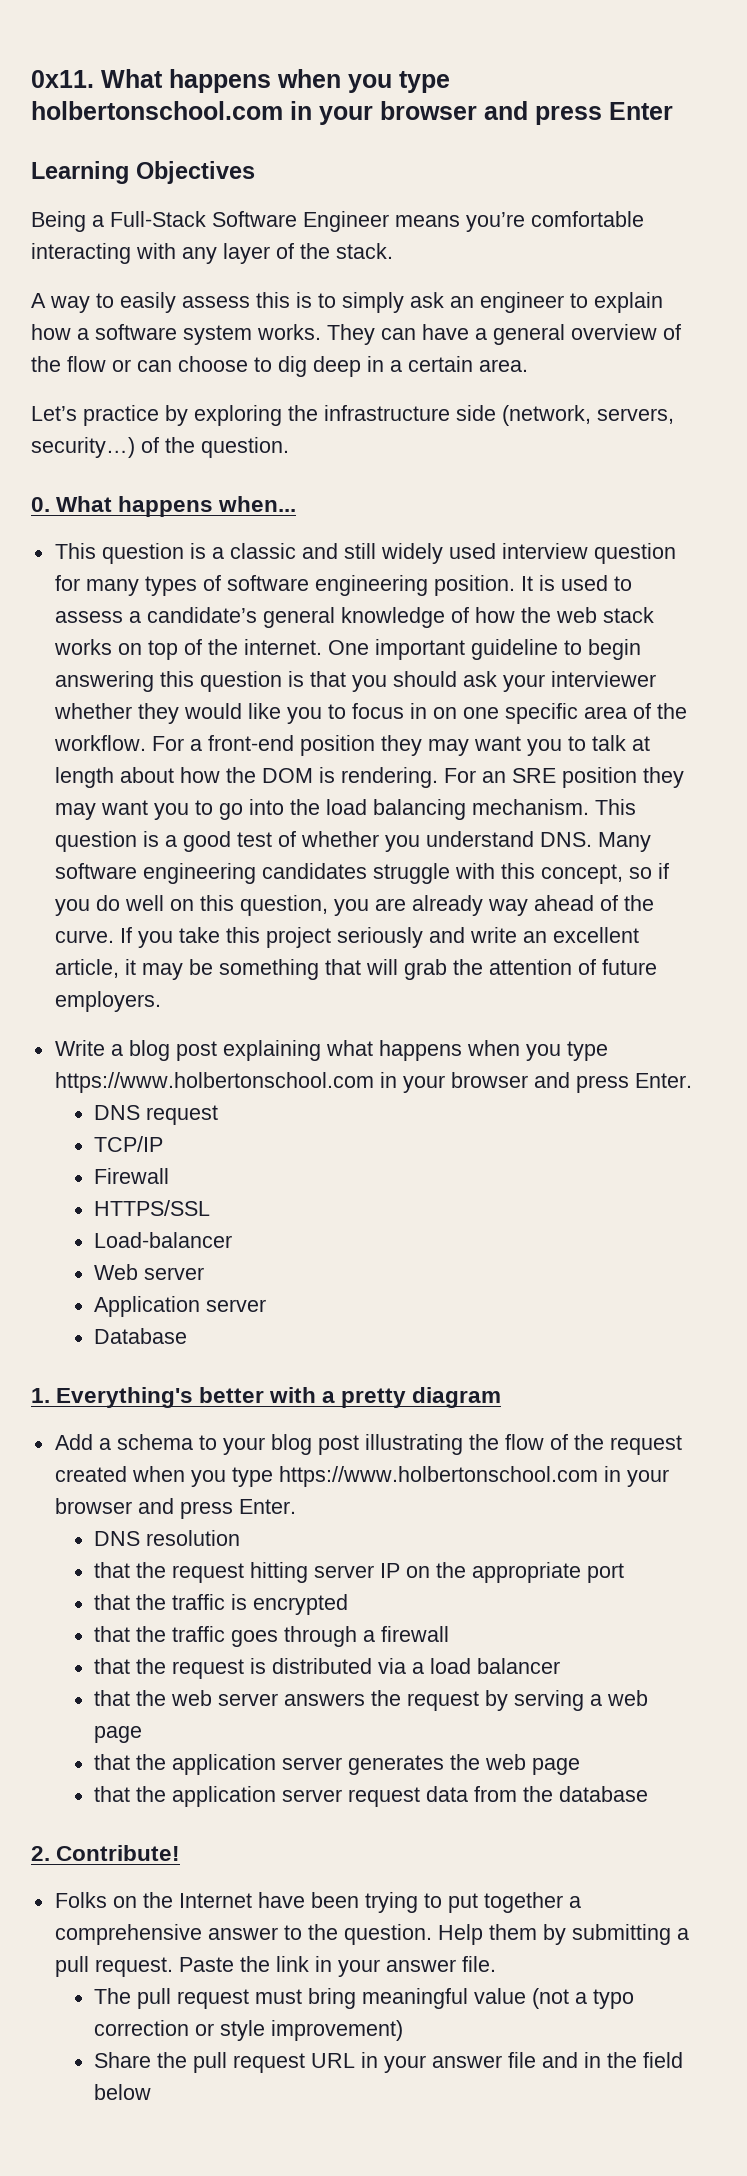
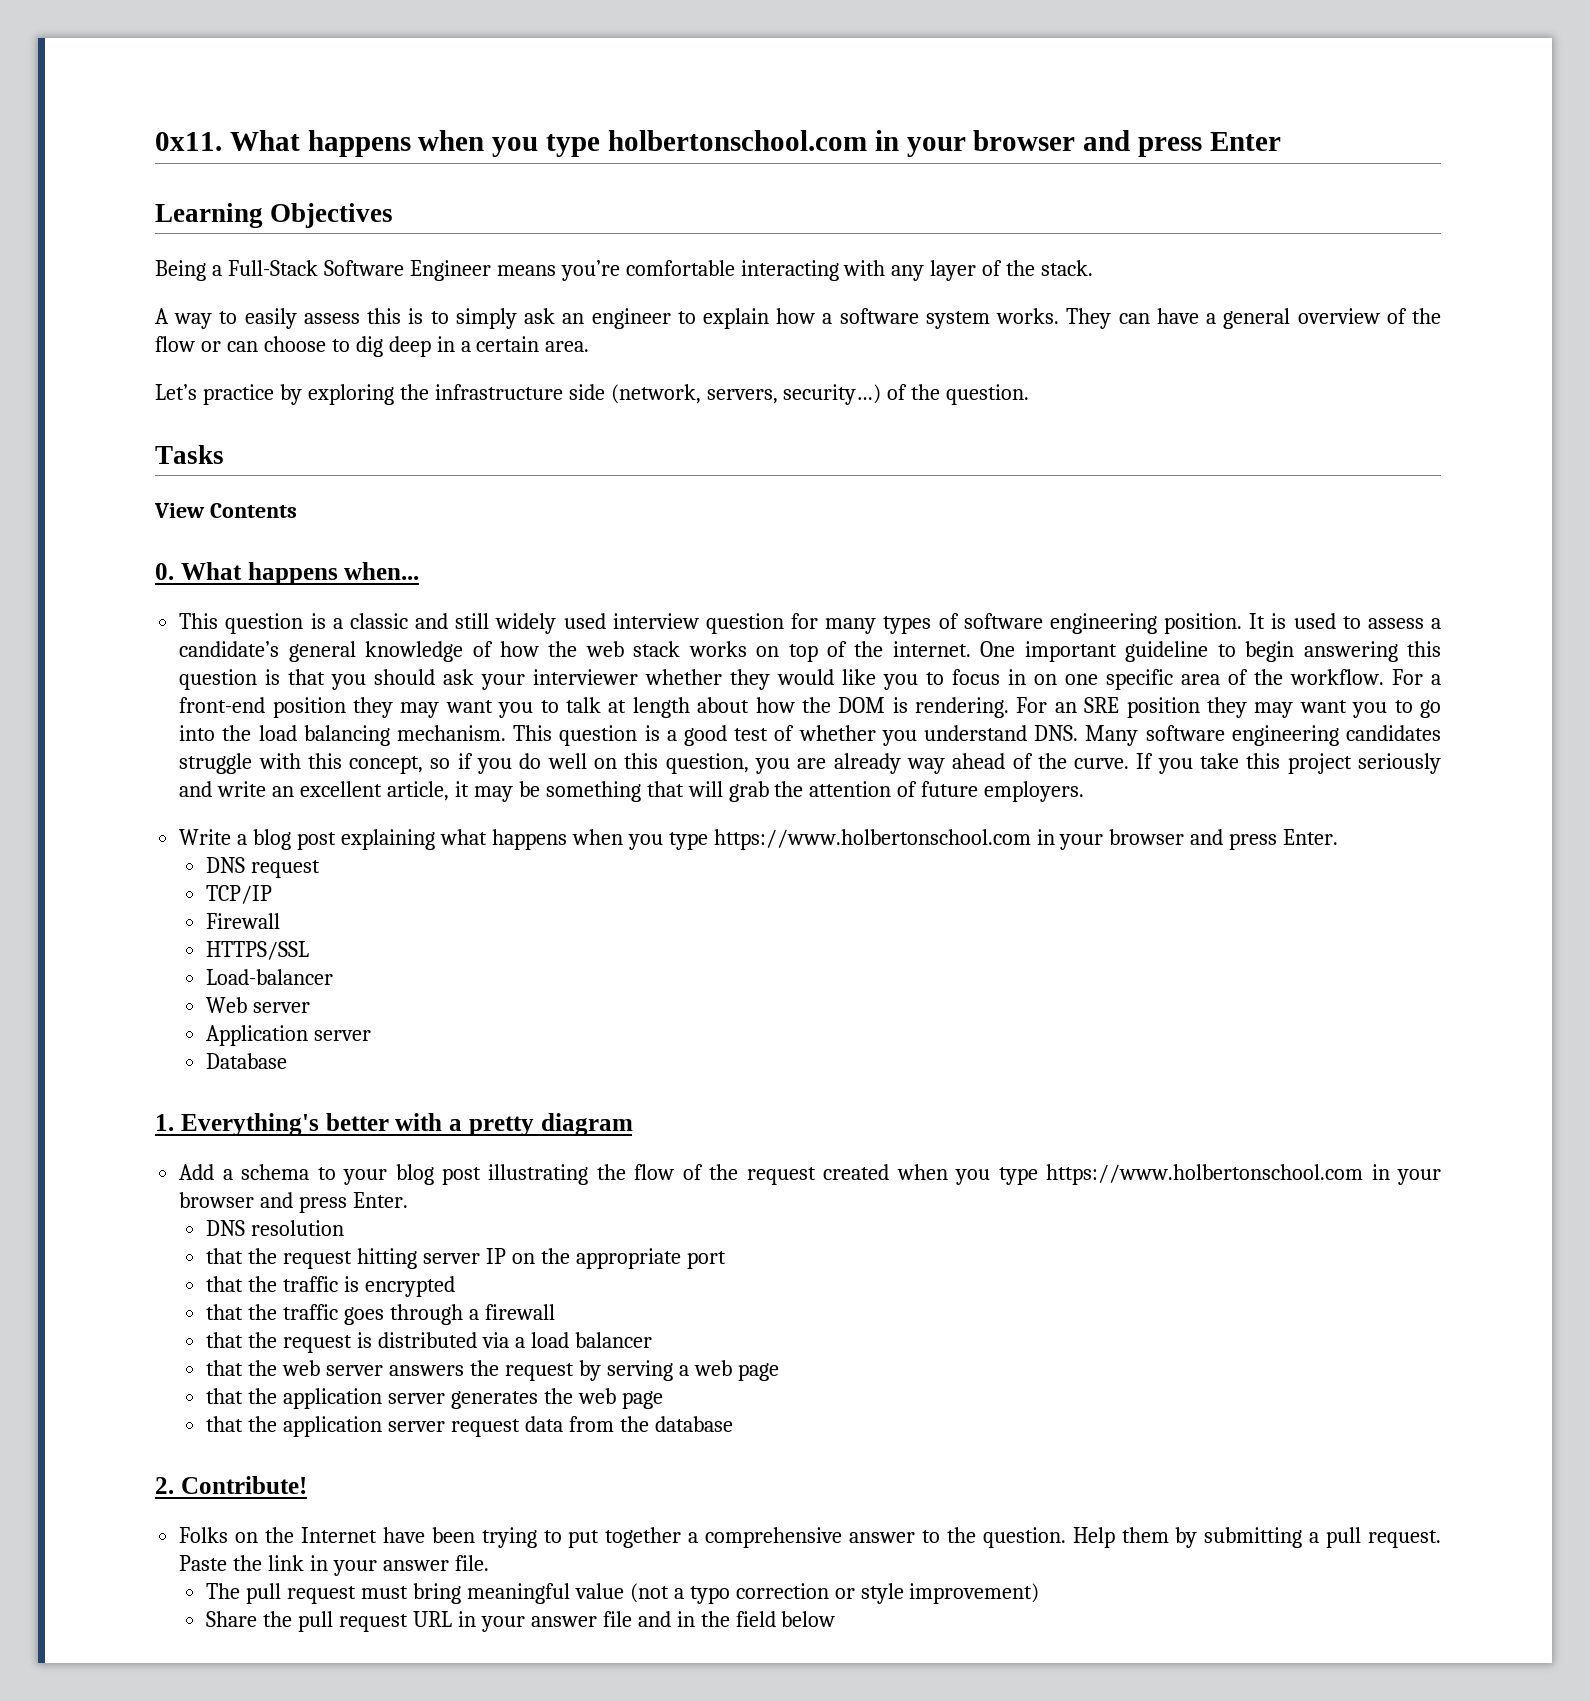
(289, 447) none -> [155,445,224,464] [154,503,297,518] // Tasks // View Contents

